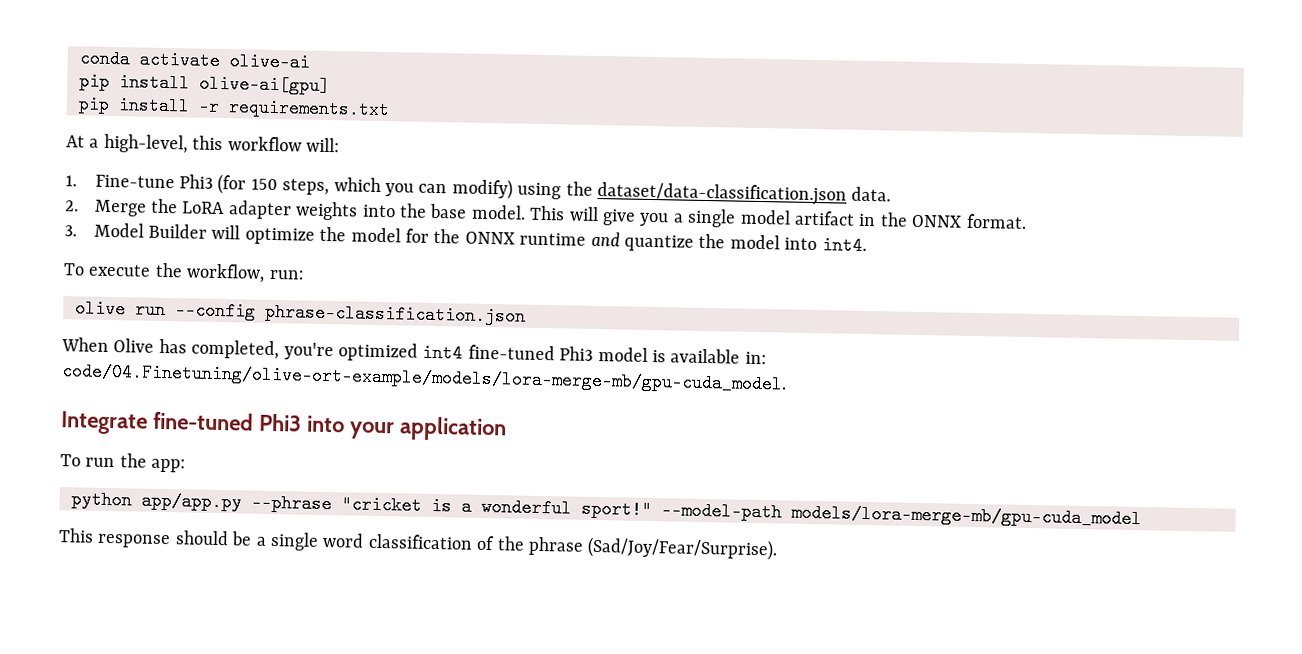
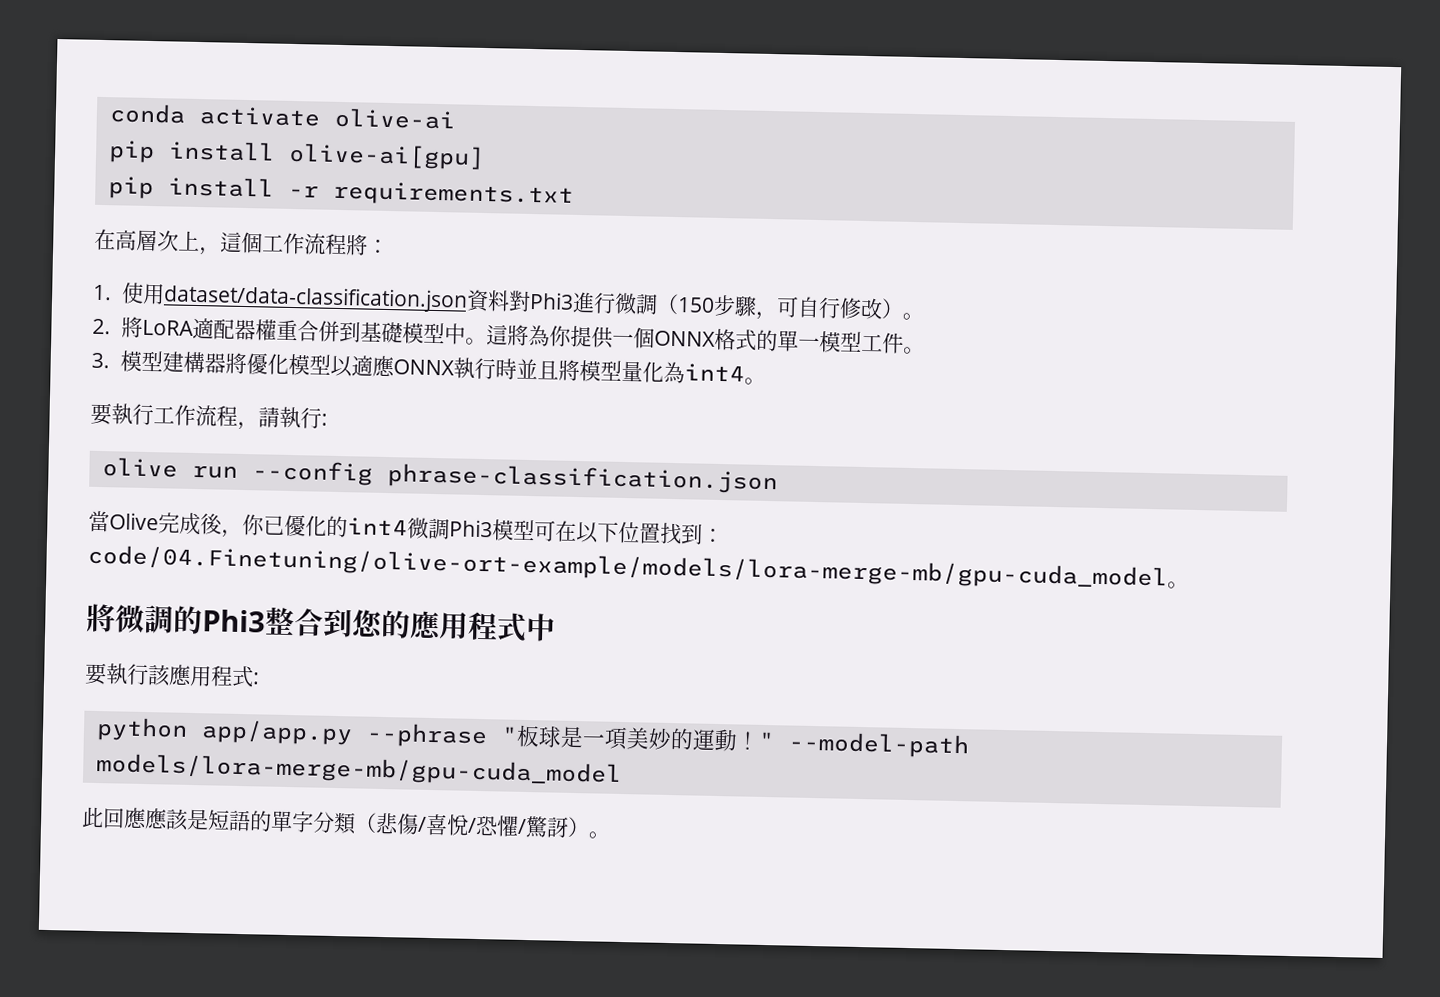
[66,133,340,154] [65,173,892,206] [65,198,1027,229] [64,222,867,255] [63,262,304,283] [75,299,526,326] [61,337,767,365] [61,362,787,394] [60,411,507,442] [60,453,187,473] [71,490,1142,529] [58,528,779,561] At a high-level, this workflow will: // 1. Fine-tune Phi3 (for 150 steps, which you can modify) using the dataset/data-classification.json data. // 2. Merge the LoRA adapter weights into the base model. This will give you a single model artifact in the ONNX format. // 3. Model Builder will optimize the model for the ONNX runtime and quantize the model into int4. // To execute the workflow, run: // olive run --config phrase-classification.json // When Olive has completed, you're optimized int4 fine-tuned Phi3 model is available in: code/04.Finetuning/olive-ort-example/models/lora-merge-mb/gpu-cuda_model. // Integrate fine-tuned Phi3 into your application // To run the app: // python app/app.py --phrase "cricket is a wonderful sport!" --model-path models/lora-merge-mb/gpu-cuda_model // This response should be a single word classification of the phrase (Sad/Joy/Fear/Surprise). -> [94,228,389,256] [93,282,924,321] [92,316,925,355] [91,350,766,385] [90,402,328,431] [101,457,778,495] [88,510,724,545] [87,544,1189,591] [86,603,556,642] [84,662,260,688] [95,716,970,759] [95,752,622,787] [81,806,610,839] 在高層次上，這個工作流程將： // 1.使用dataset/data-classification.json資料對Phi3進行微調（150步驟，可自行修改）。 // 2.將LoRA適配器權重合併到基礎模型中。這將為你提供一個ONNX格式的單一模型工件。 // 3.模型建構器將優化模型以適應ONNX執行時並且將模型量化為int4。 // 要執行工作流程，請執行: // olive run --config phrase-classification.json // 當Olive完成後，你已優化的int4微調Phi3模型可在以下位置找到：code/04.Finetuning/olive-ort-example/models/lora-merge-mb/gpu-cuda_model。 // 將微調的Phi3整合到您的應用程式中 // 要執行該應用程式: // python app/app.py --phrase "板球是一項美妙的運動！" --model-path models/lora-merge-mb/gpu-cuda_model // 此回應應該是短語的單字分類（悲傷/喜悅/恐懼/驚訝）。

